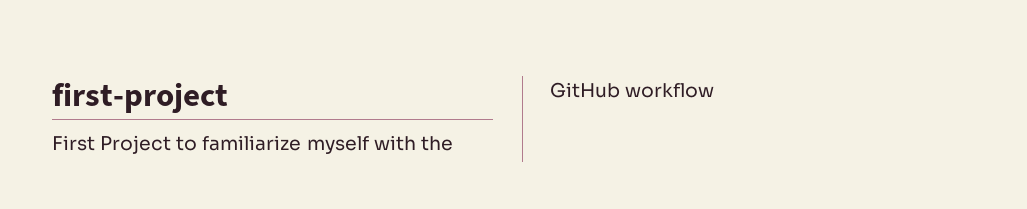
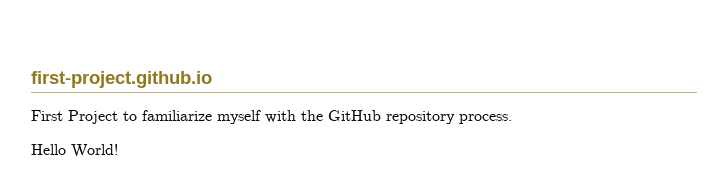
[52,82,228,113] first-project -> [31,71,212,88] first-project.github.io
[625,83,715,98] workflow -> [386,111,512,124] [31,144,118,158] repository process. // Hello World!

